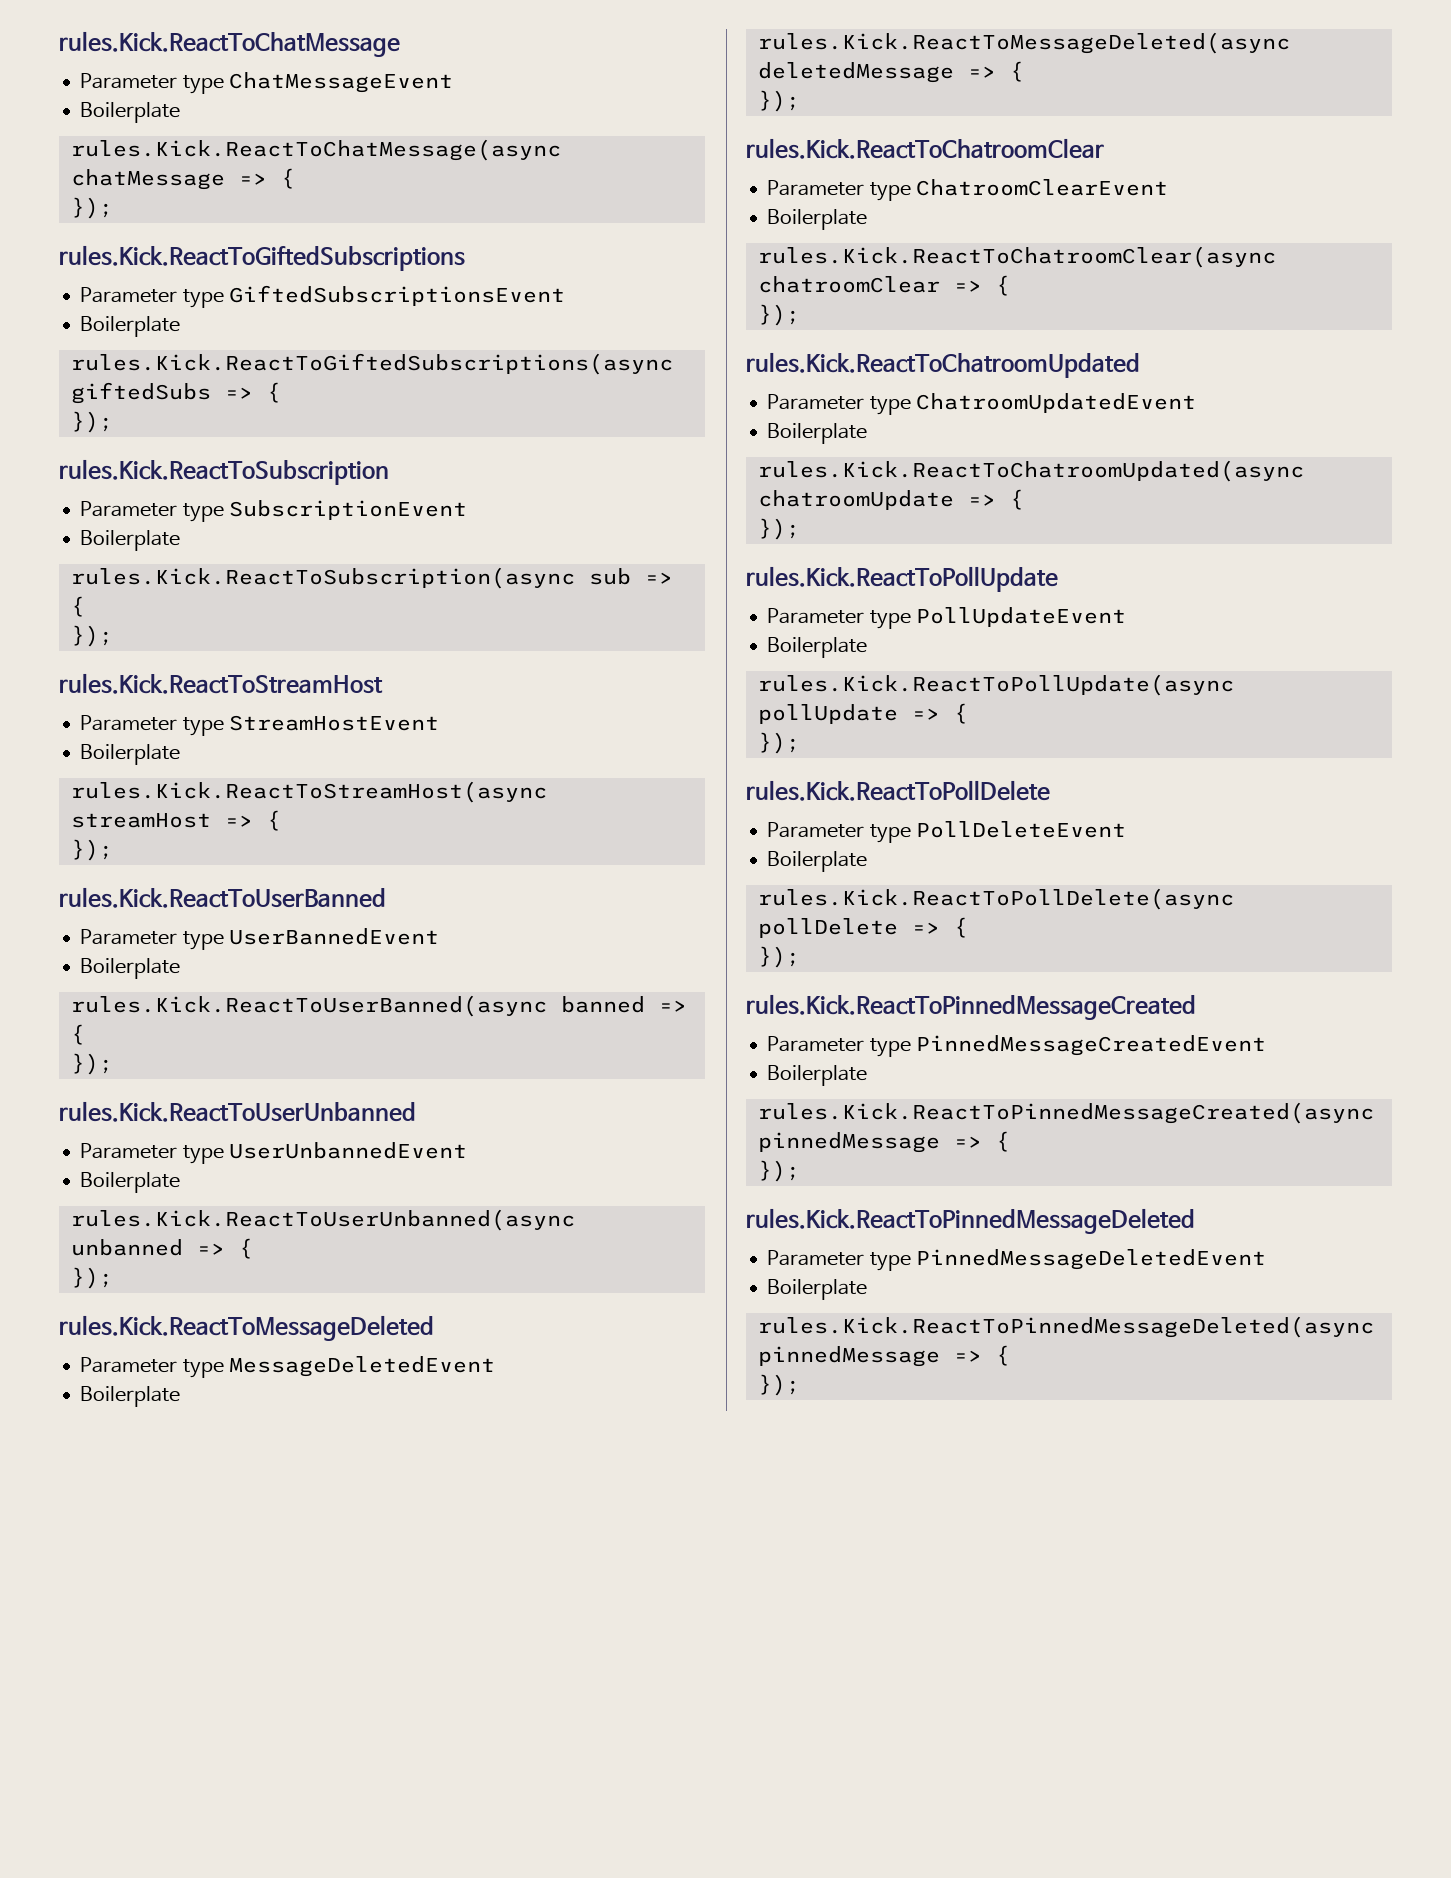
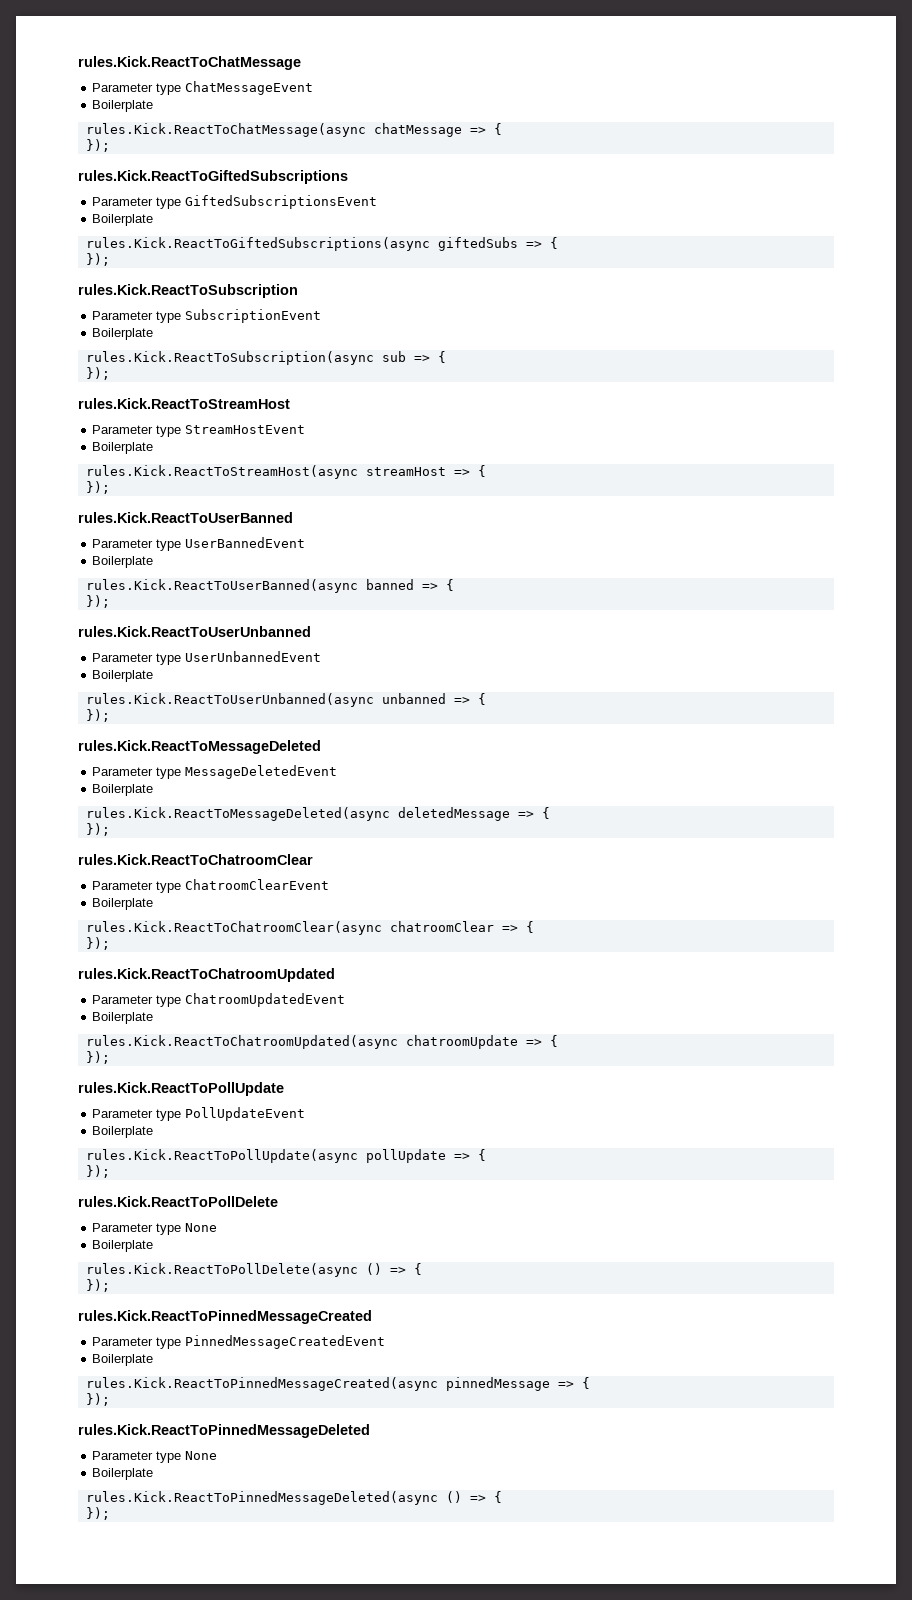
[869,821,1126,843] type PollDeleteEvent -> [156,1223,218,1235] type None
[757,918,898,938] pollDelete -> [365,1263,382,1275] ()
[869,1249,1266,1271] type PinnedMessageDeletedEvent -> [156,1451,218,1463] type None
[757,1346,940,1367] pinnedMessage -> [445,1491,462,1503] ()

